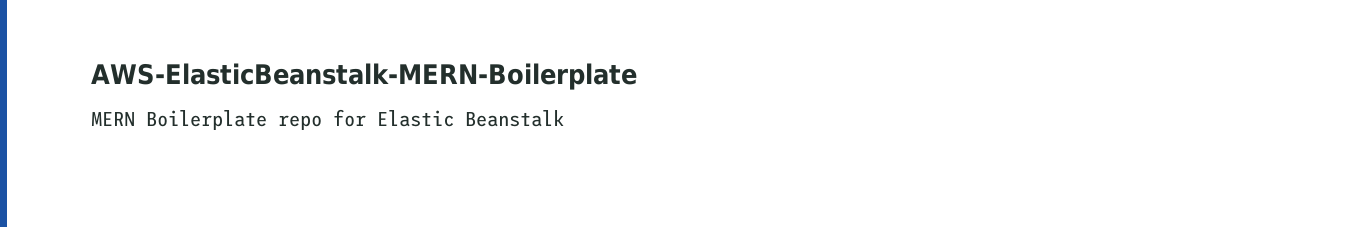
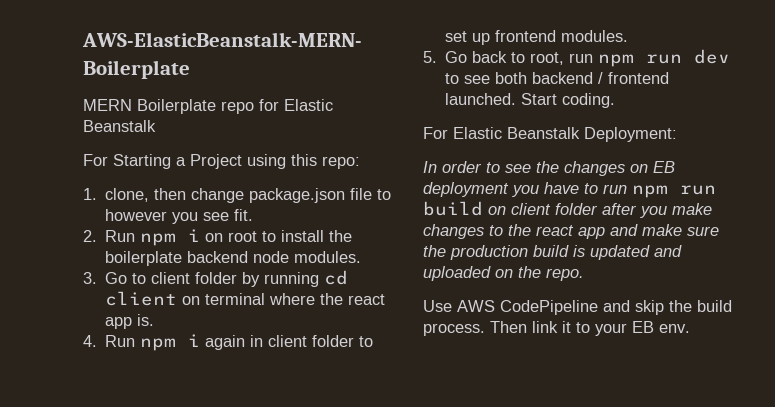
(564, 118) none -> [83,154,360,169] [83,188,392,203] [105,209,254,224] [83,229,353,246] [105,251,362,266] [83,270,349,287] [105,291,386,306] [105,314,155,329] [83,334,374,351] [445,30,629,45] [423,49,731,67] [445,72,670,84] [445,93,616,108] [423,127,677,142] [423,161,675,176] [423,182,716,198] [423,201,712,218] [423,224,719,239] [423,245,682,260] [423,266,584,281] [423,300,732,315] [423,321,690,336] // For Starting a Project using this repo: // 1. clone, then change package.json file to however you see fit. // 2. Run npm i on root to install the boilerplate backend node modules. // 3. Go to client folder by running cd client on terminal where the react app is. // 4. Run npm i again in client folder to set up frontend modules. // 5. Go back to root, run npm run dev to see both backend / frontend launched. Start coding. // For Elastic Beanstalk Deployment: // In order to see the changes on EB deployment you have to run npm run build on client folder after you make changes to the react app and make sure the production build is updated and uploaded on the repo. // Use AWS CodePipeline and skip the build process. Then link it to your EB env.

